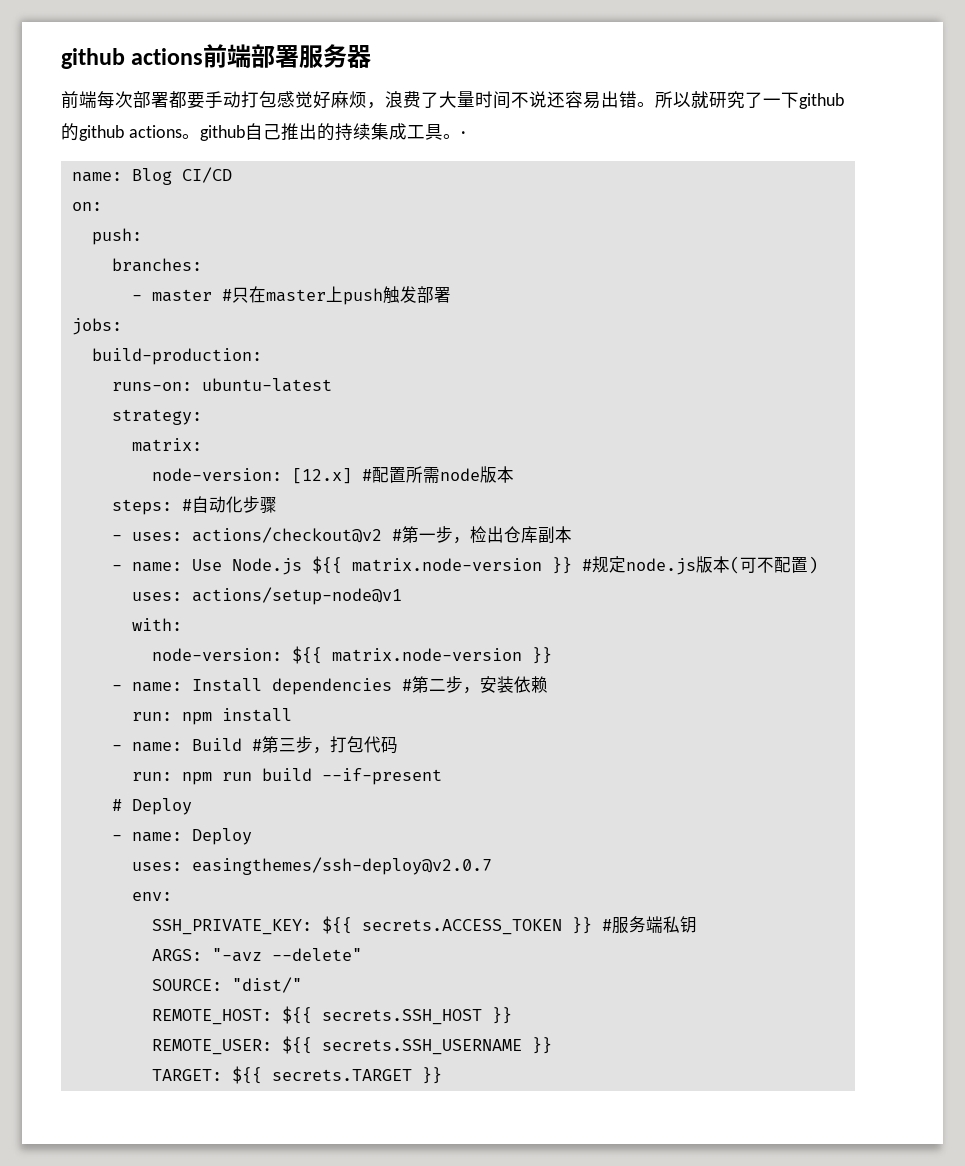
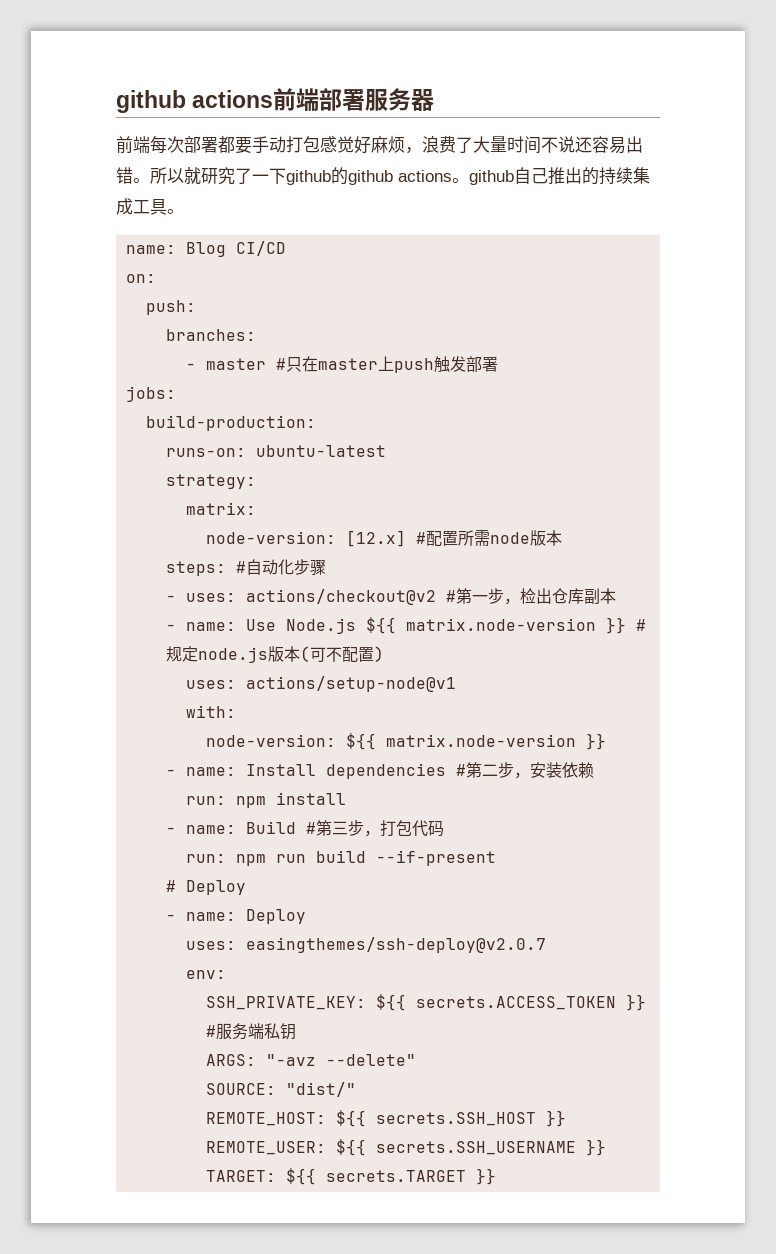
[460,131,466,138] · -> (184, 211) none

